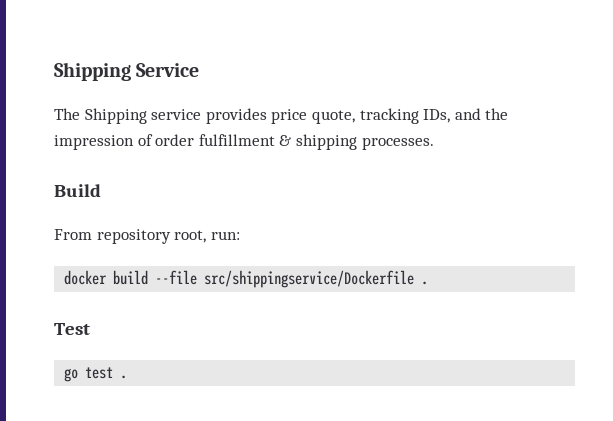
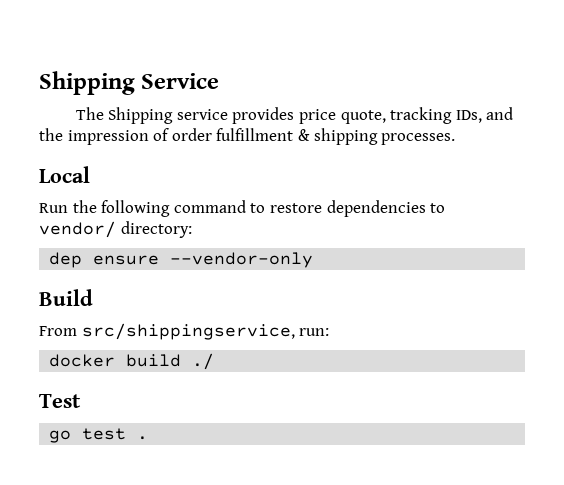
(434, 143) none -> [39,166,90,183] [39,200,446,217] [39,221,192,238] [49,252,314,268] // Local // Run the following command to restore dependencies to vendor/ directory: // dep ensure --vendor-only
[96,229,207,244] repository root, -> [81,323,295,340] src/shippingservice,
[155,270,429,288] --file src/shippingservice/Dockerfile . -> [192,353,215,370] ./

